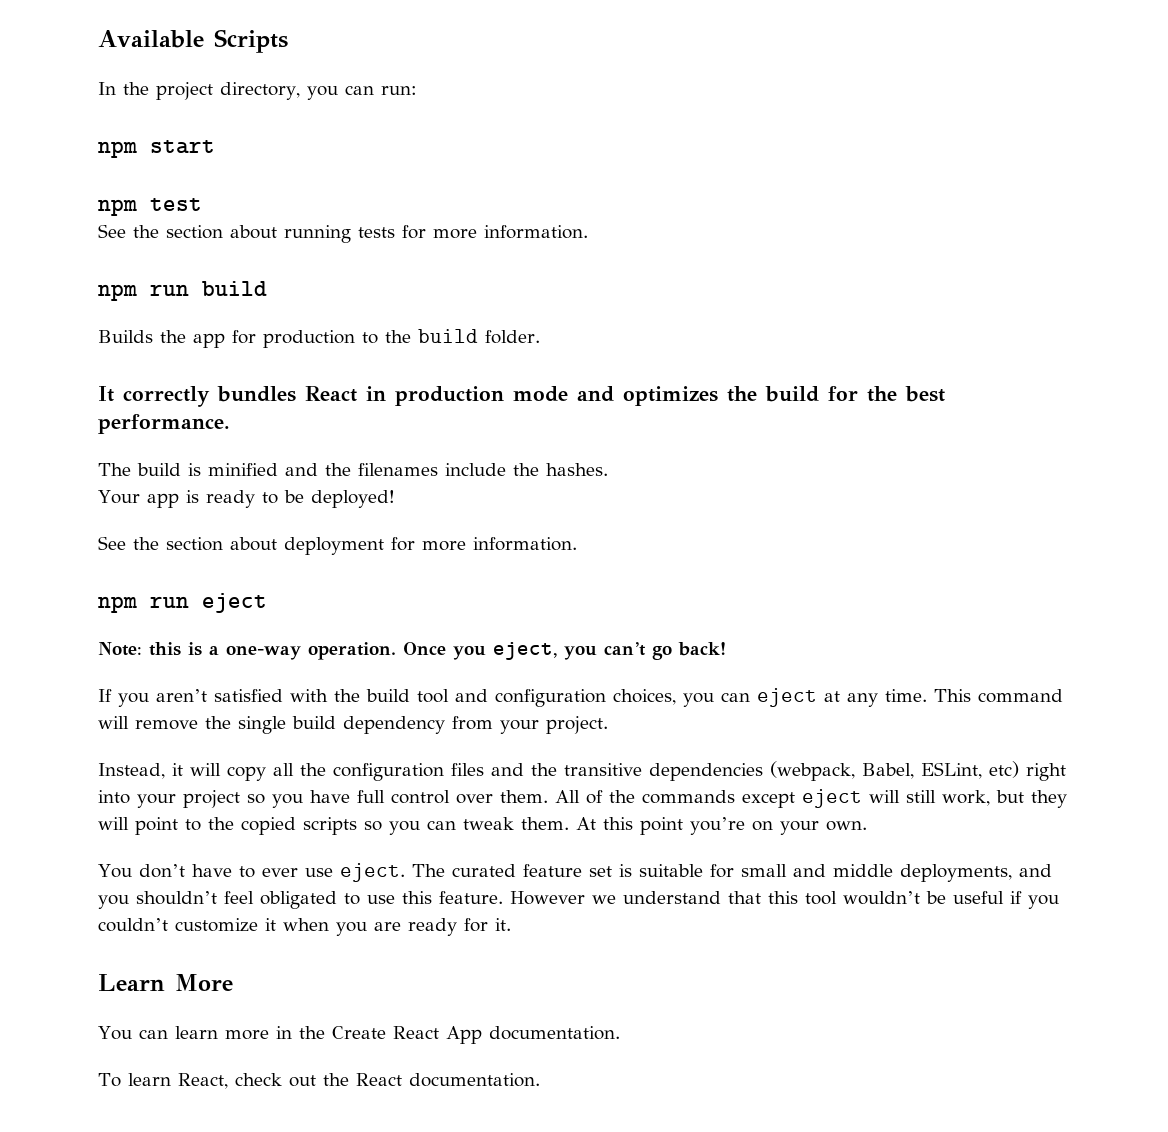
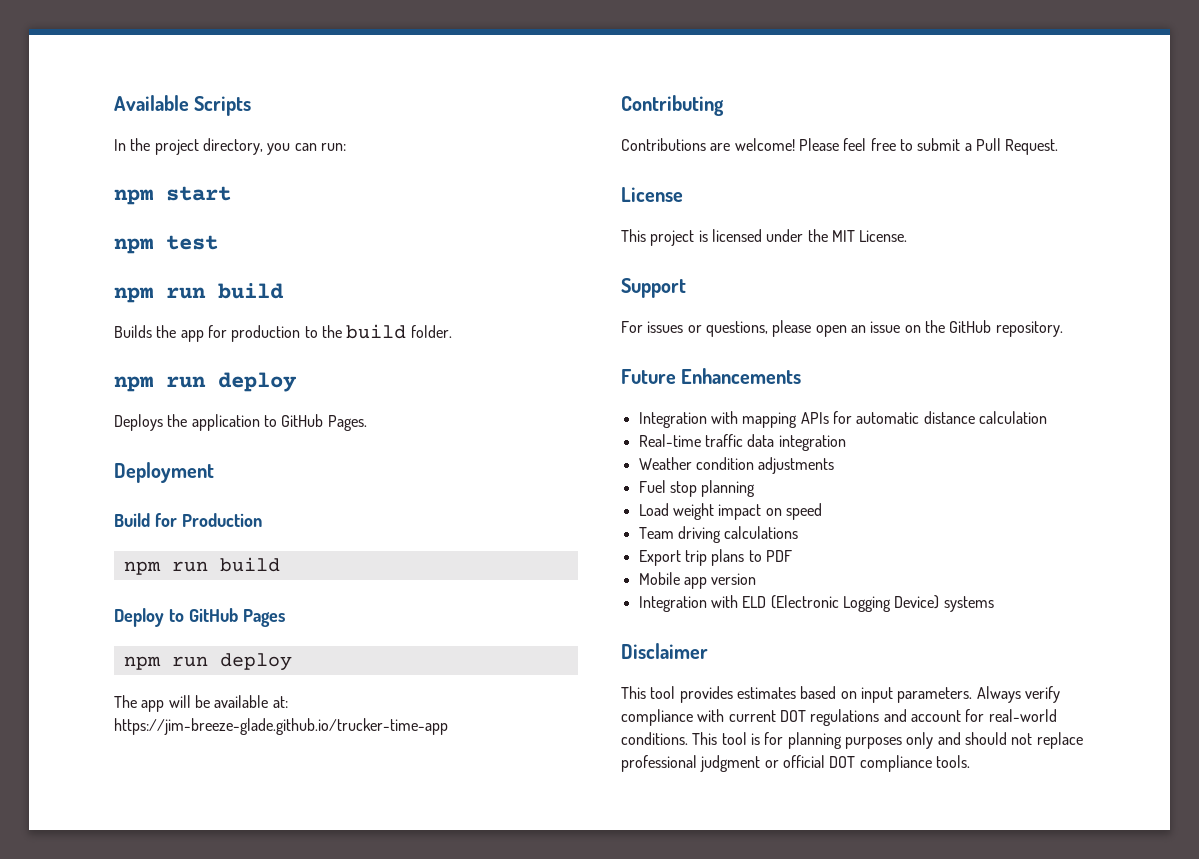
[98,224,588,243] // See the section about running tests for more information. -> (218, 242) none
[98,386,945,407] [98,414,230,434] [98,463,608,476] [98,490,395,508] [98,536,577,555] [98,593,267,613] [98,642,726,660] [98,688,1063,707] [98,716,608,734] [98,761,1066,781] [98,789,1067,808] [98,817,867,835] [98,863,1052,882] [98,891,1059,909] [98,918,511,936] [98,974,233,991] [98,1026,620,1044] [98,1073,540,1089] It correctly bundles React in production mode and optimizes the build for the best performance. // The build is minified and the filenames include the hashes. // Your app is ready to be deployed! // See the section about deployment for more information. // npm run eject // Note: this is a one-way operation. Once you eject, you can’t go back! // If you aren’t satisfied with the build tool and configuration choices, you can eject at any time. This command will remove the single build dependency from your project. // Instead, it will copy all the configuration files and the transitive dependencies (webpack, Babel, ESLint, etc) right into your project so you have full control over them. All of the commands except eject will still work, but they will point to the copied scripts so you can tweak them. At this point you’re on your own. // You don’t have to ever use eject. The curated feature set is suitable for small and middle deployments, and you shouldn’t feel obligated to use this feature. However we understand that this tool wouldn’t be useful if you couldn’t customize it when you are ready for it. // Learn More // You can learn more in the Create React App documentation. // To learn React, check out the React documentation. -> [114,372,297,392] [114,414,367,431] [114,462,214,483] [114,513,262,527] [123,557,280,575] [114,608,285,627] [123,653,292,671] [114,695,288,712] [114,718,448,735] [621,95,724,116] [621,138,1059,155] [621,187,683,202] [621,229,908,246] [621,278,686,298] [621,320,1063,337] [621,368,802,384] [638,411,1047,428] [638,434,846,451] [638,457,835,474] [638,480,756,497] [638,503,822,520] [638,526,799,543] [638,549,792,566] [638,572,757,589] [638,595,994,612] [621,643,708,659] [621,686,1060,703] [621,709,1057,726] [621,732,1083,749] [621,755,970,772] npm run deploy // Deploys the application to GitHub Pages. // Deployment // Build for Production // npm run build // Deploy to GitHub Pages // npm run deploy // The app will be available at: https://jim-breeze-glade.github.io/trucker-time-app // Contributing // Contributions are welcome! Please feel free to submit a Pull Request. // License // This project is licensed under the MIT License. // Support // For issues or questions, please open an issue on the GitHub repository. // Future Enhancements // Integration with mapping APIs for automatic distance calculation // Real-time traffic data integration // Weather condition adjustments // Fuel stop planning // Load weight impact on speed // Team driving calculations // Export trip plans to PDF // Mobile app version // Integration with ELD (Electronic Logging Device) systems // Disclaimer // This tool provides estimates based on input parameters. Always verify compliance with current DOT regulations and account for real-world conditions. This tool is for planning purposes only and should not replace professional judgment or official DOT compliance tools.

